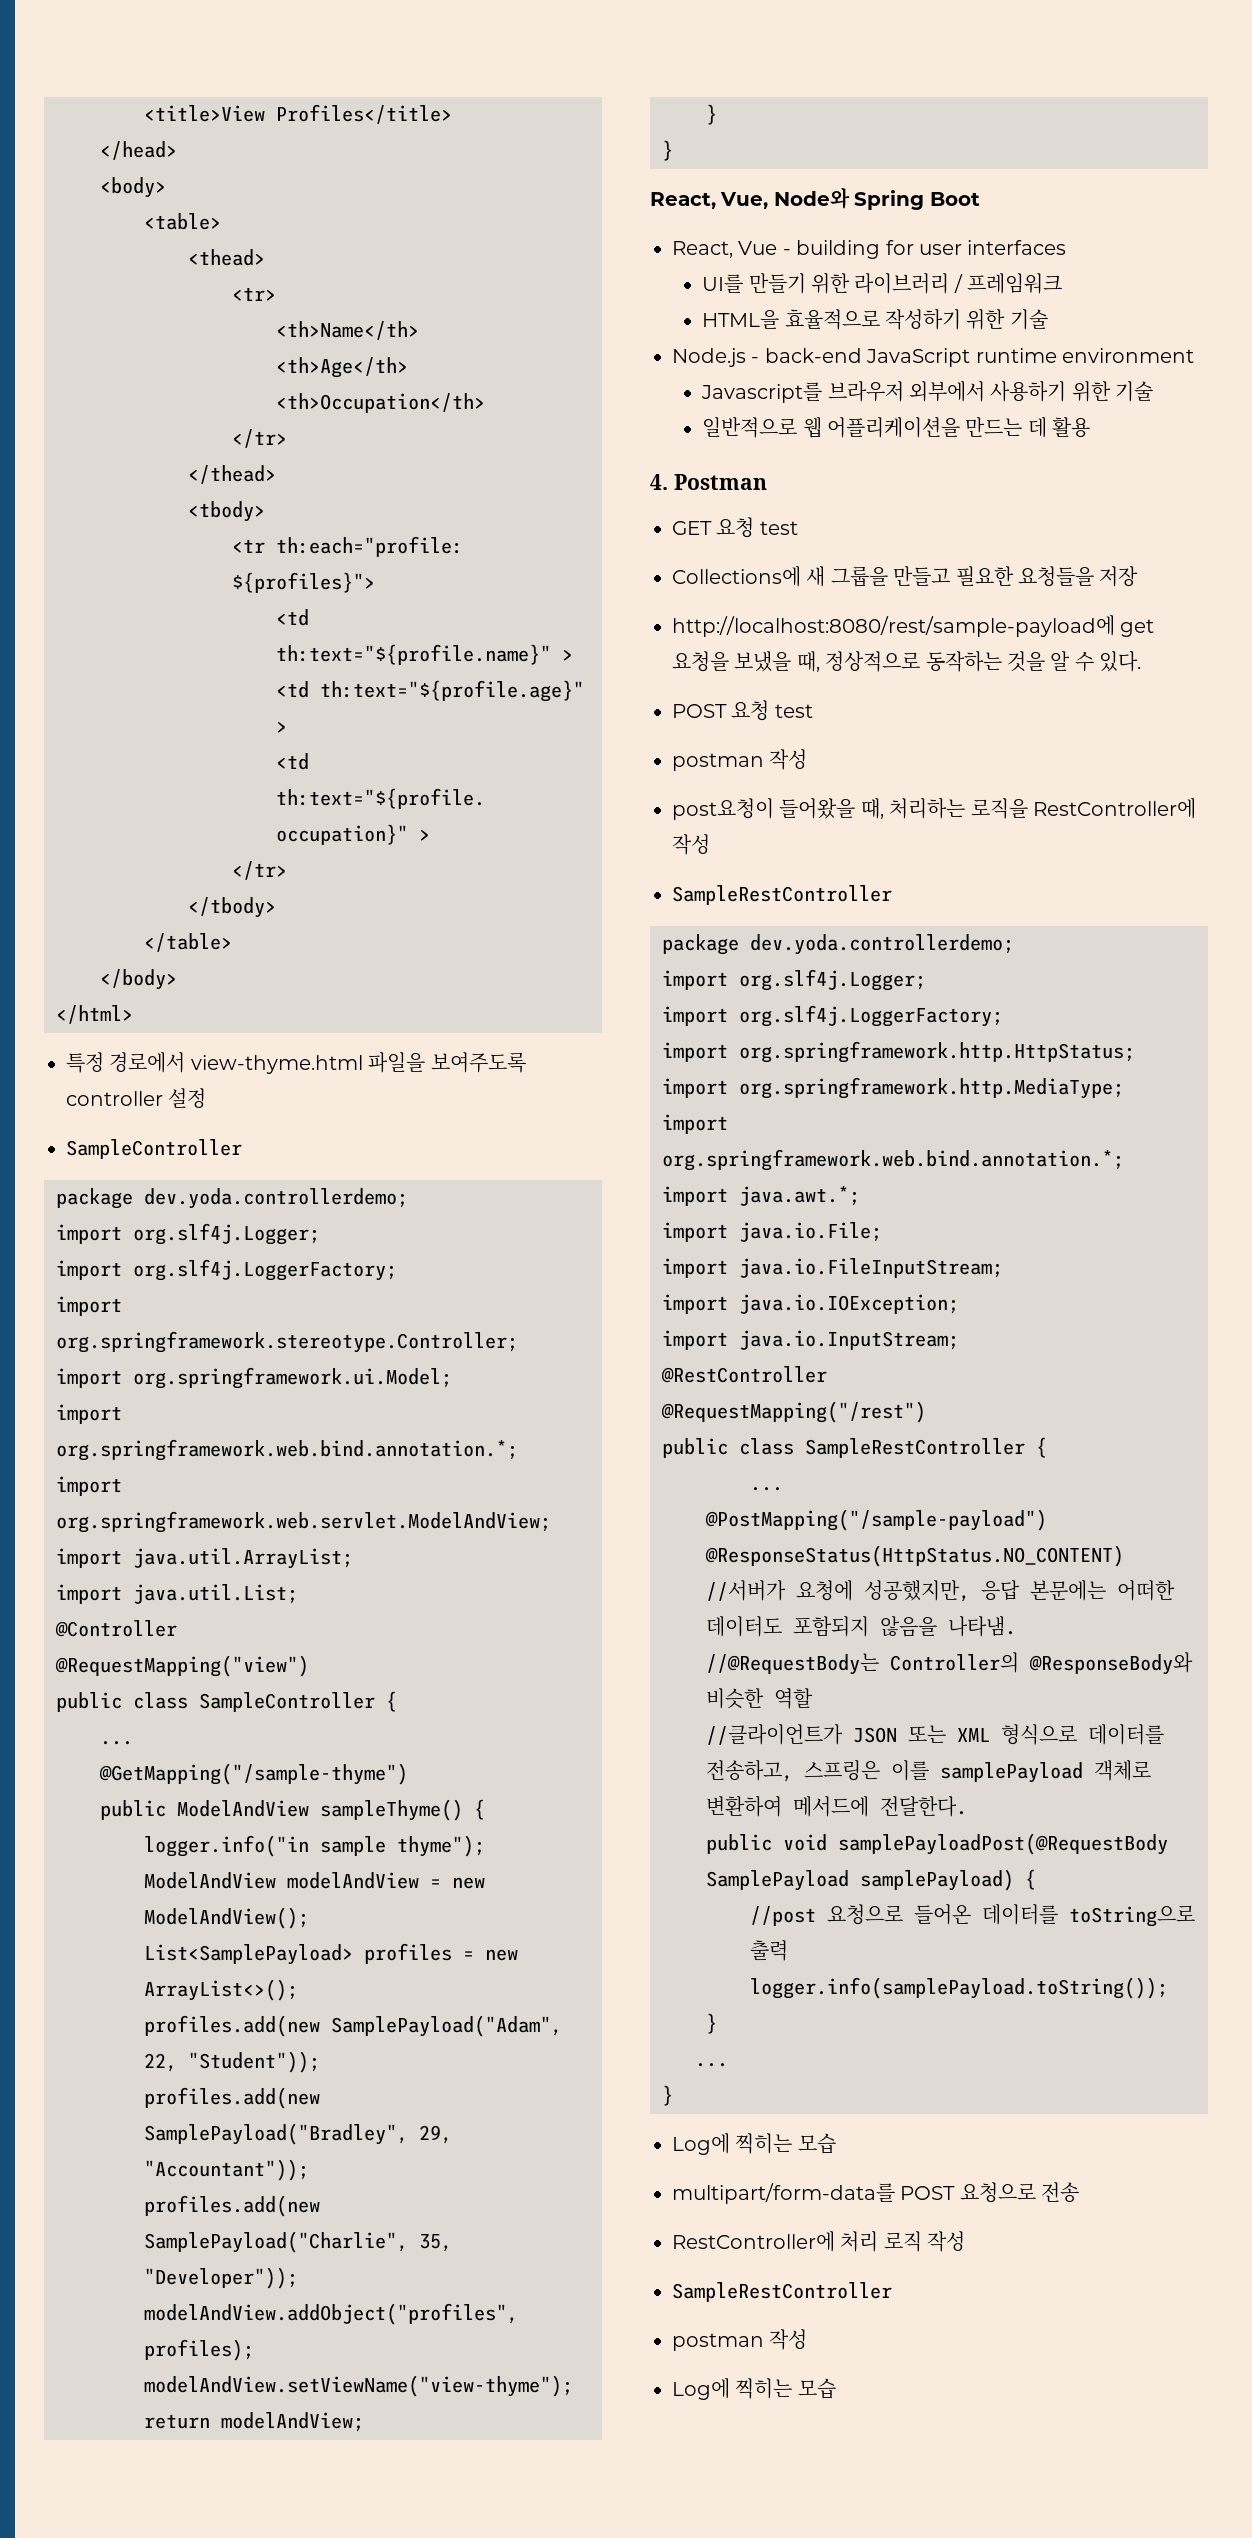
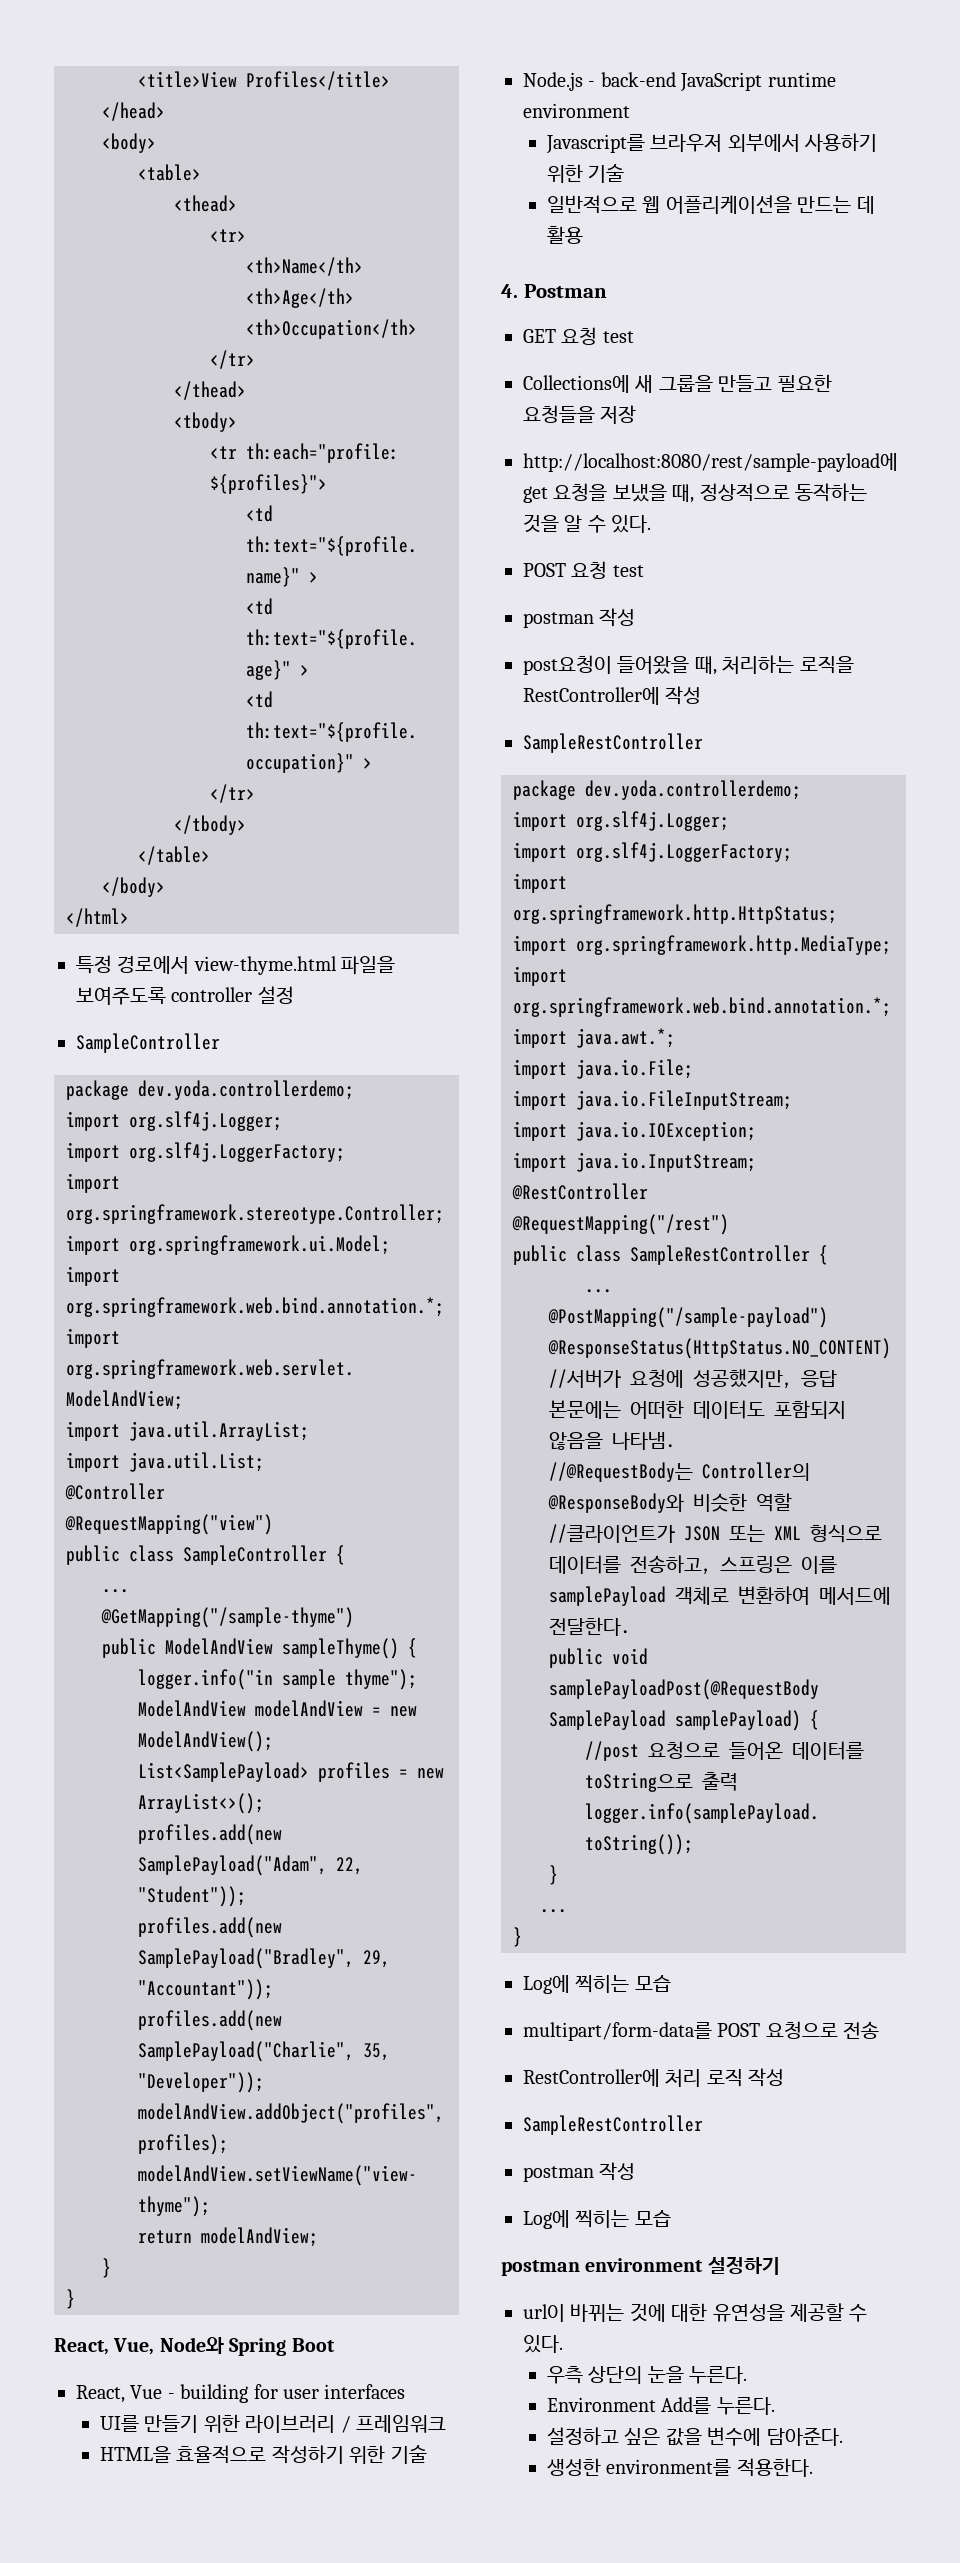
(836, 2388) none -> [501,2256,780,2276] [523,2303,868,2322] [523,2335,563,2353] [546,2366,748,2384] [546,2397,775,2415] [546,2427,843,2446] [546,2458,813,2477] // postman environment 설정하기 // url이 바뀌는 것에 대한 유연성을 제공할 수 있다. // 우측 상단의 눈을 누른다. // Environment Add를 누른다. // 설정하고 싶은 값을 변수에 담아준다. // 생성한 environment를 적용한다.

